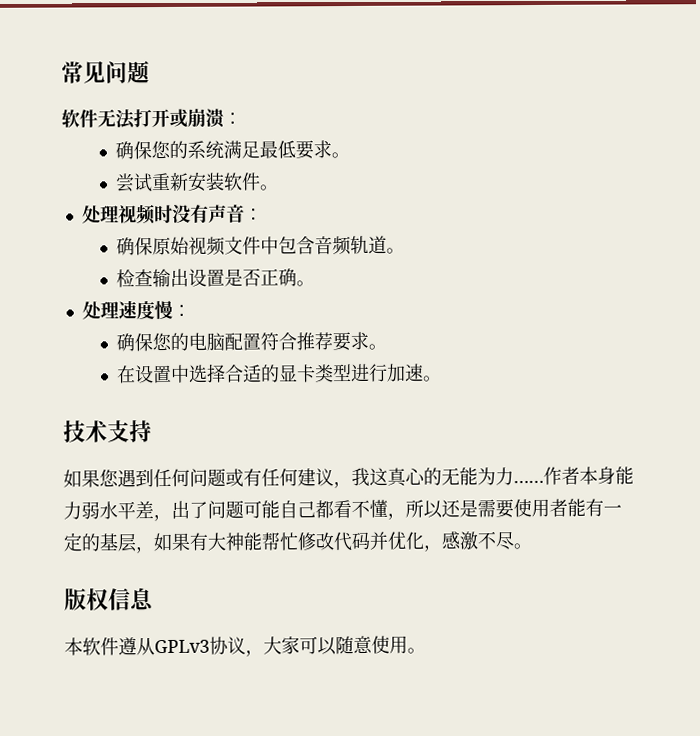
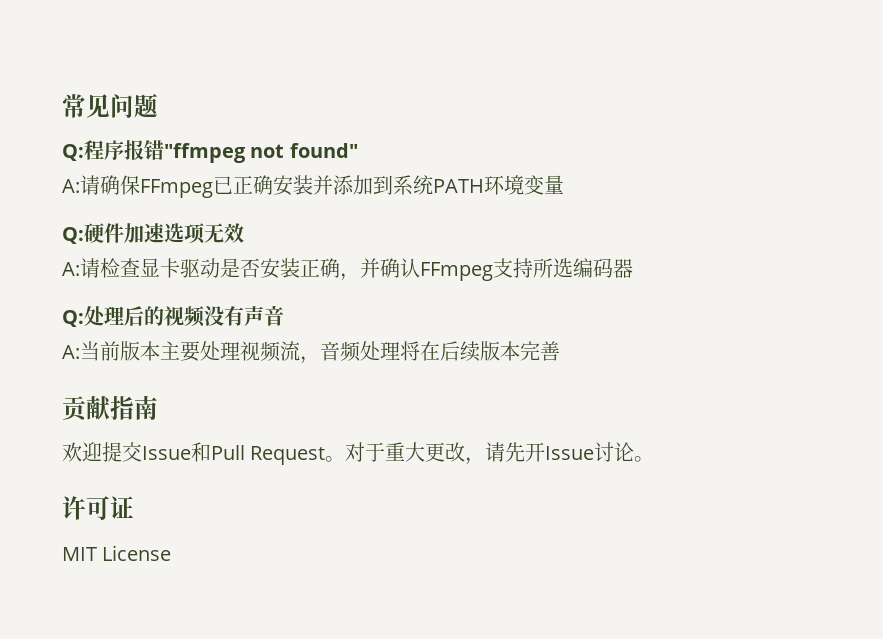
[61,108,242,130] [115,140,351,160] [115,171,280,193] [81,204,263,225] [116,235,406,256] [116,268,316,288] [81,300,191,320] [116,331,388,352] [116,363,443,384] [63,420,152,443] [63,466,634,489] [63,498,622,522] [63,531,532,554] [64,588,154,611] [64,635,426,657] 软件无法打开或崩溃： // 确保您的系统满足最低要求。 // 尝试重新安装软件。 // 处理视频时没有声音： // 确保原始视频文件中包含音频轨道。 // 检查输出设置是否正确。 // 处理速度慢： // 确保您的电脑配置符合推荐要求。 // 在设置中选择合适的显卡类型进行加速。 // 技术支持 // 如果您遇到任何问题或有任何建议，我这真心的无能为力……作者本身能力弱水平差，出了问题可能自己都看不懂，所以还是需要使用者能有一定的基层，如果有大神能帮忙修改代码并优化，感激不尽。 // 版权信息 // 本软件遵从GPLv3协议，大家可以随意使用。 -> [62,140,358,163] [62,175,564,198] [62,223,244,244] [62,258,633,281] [62,305,284,327] [62,341,560,364] [62,395,158,422] [62,442,655,465] [62,496,134,520] [62,545,172,561] Q:程序报错"ffmpeg not found" // A:请确保FFmpeg已正确安装并添加到系统PATH环境变量 // Q:硬件加速选项无效 // A:请检查显卡驱动是否安装正确，并确认FFmpeg支持所选编码器 // Q:处理后的视频没有声音 // A:当前版本主要处理视频流，音频处理将在后续版本完善 // 贡献指南 // 欢迎提交Issue和Pull Request。对于重大更改，请先开Issue讨论。 // 许可证 // MIT License

